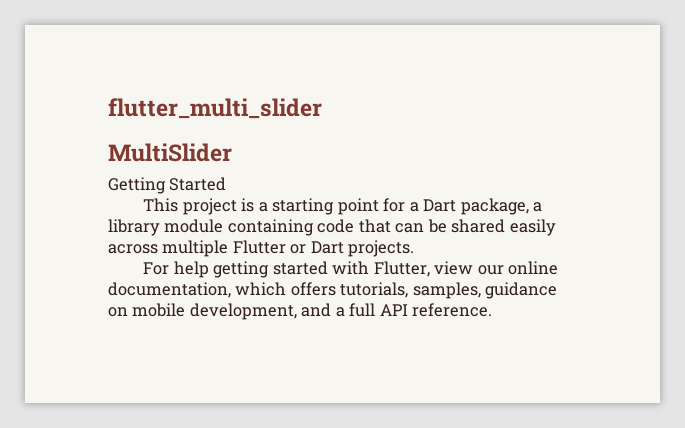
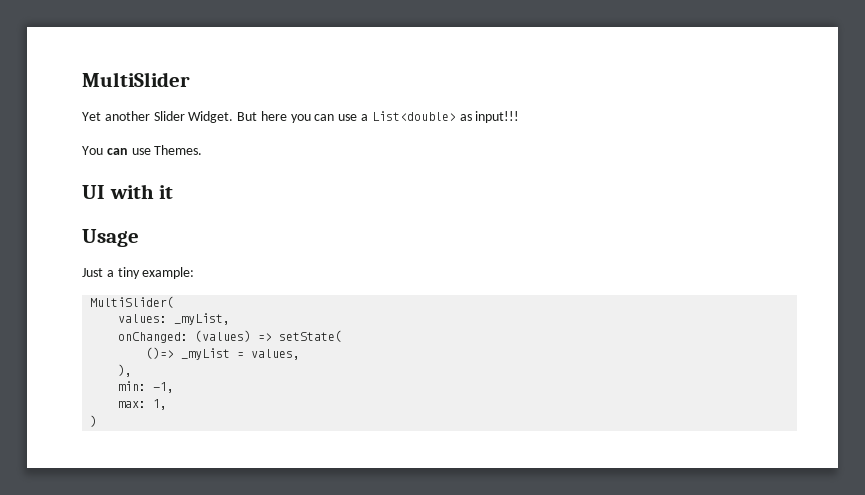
[108,98,322,119] flutter_multi_slider // -> (82, 79) none
[108,177,227,194] [143,198,542,215] [108,219,556,236] [108,240,415,257] [143,261,559,278] [108,282,558,299] [108,303,493,320] Getting Started // This project is a starting point for a Dart package, a library module containing code that can be shared easily across multiple Flutter or Dart projects. // For help getting started with Flutter, view our online documentation, which offers tutorials, samples, guidance on mobile development, and a full API reference. -> [82,111,520,123] [82,145,203,155] [82,184,174,199] [82,229,139,247] [82,267,195,279] [90,296,175,308] [118,313,231,325] [118,330,343,343] [146,347,301,360] [118,364,133,377] [118,381,175,393] [118,399,168,410] [90,415,98,427] Yet another Slider Widget. But here you can use a List<double> as input!!! // You can use Themes. // UI with it // Usage // Just a tiny example: // MultiSlider( // values: _myList, // onChanged: (values) => setState( // ()=> _myList = values, // ), // min: -1, // max: 1, // )

